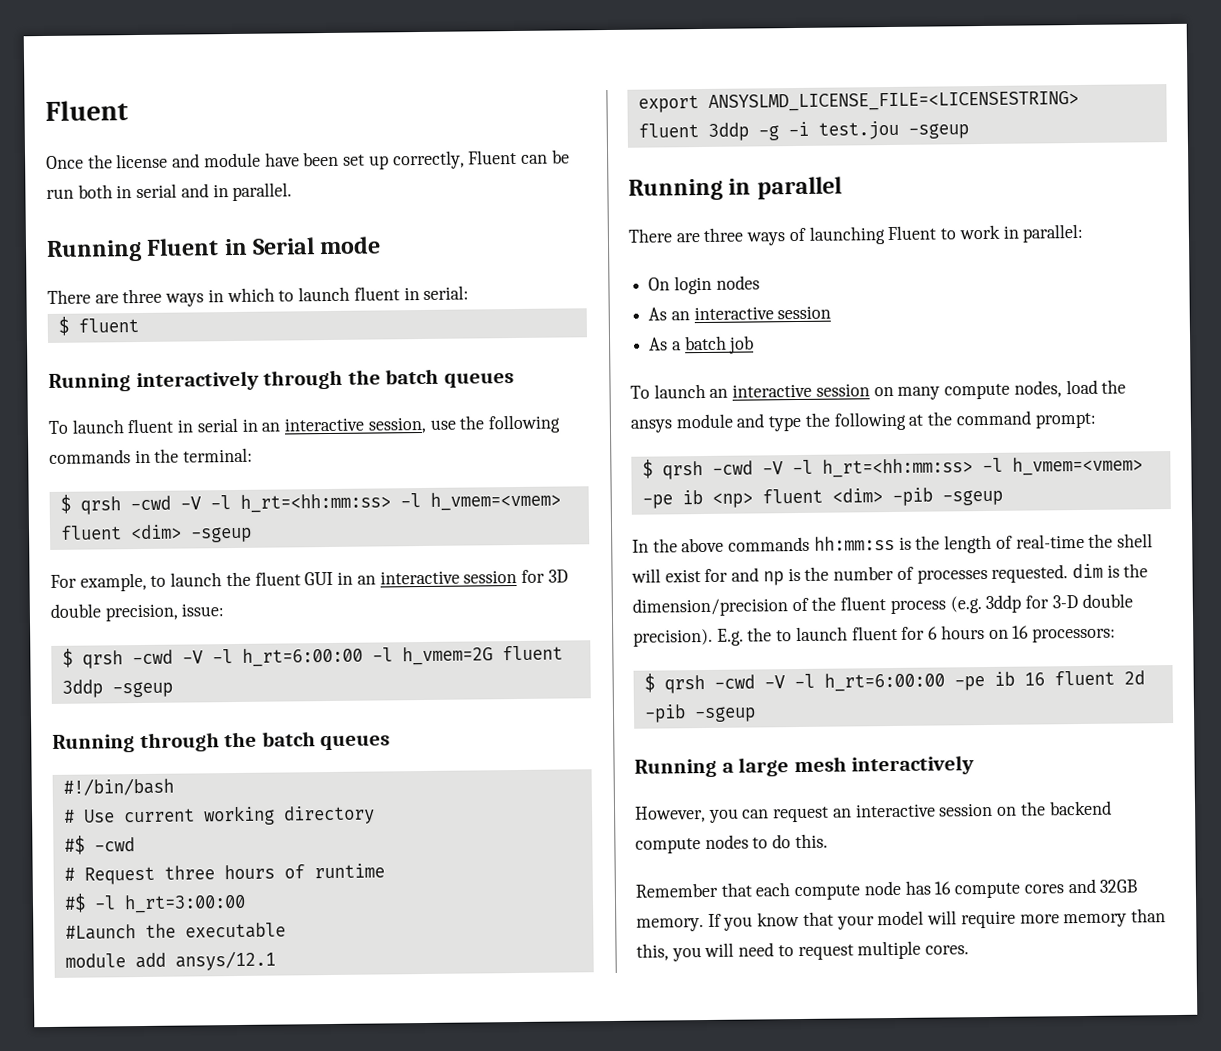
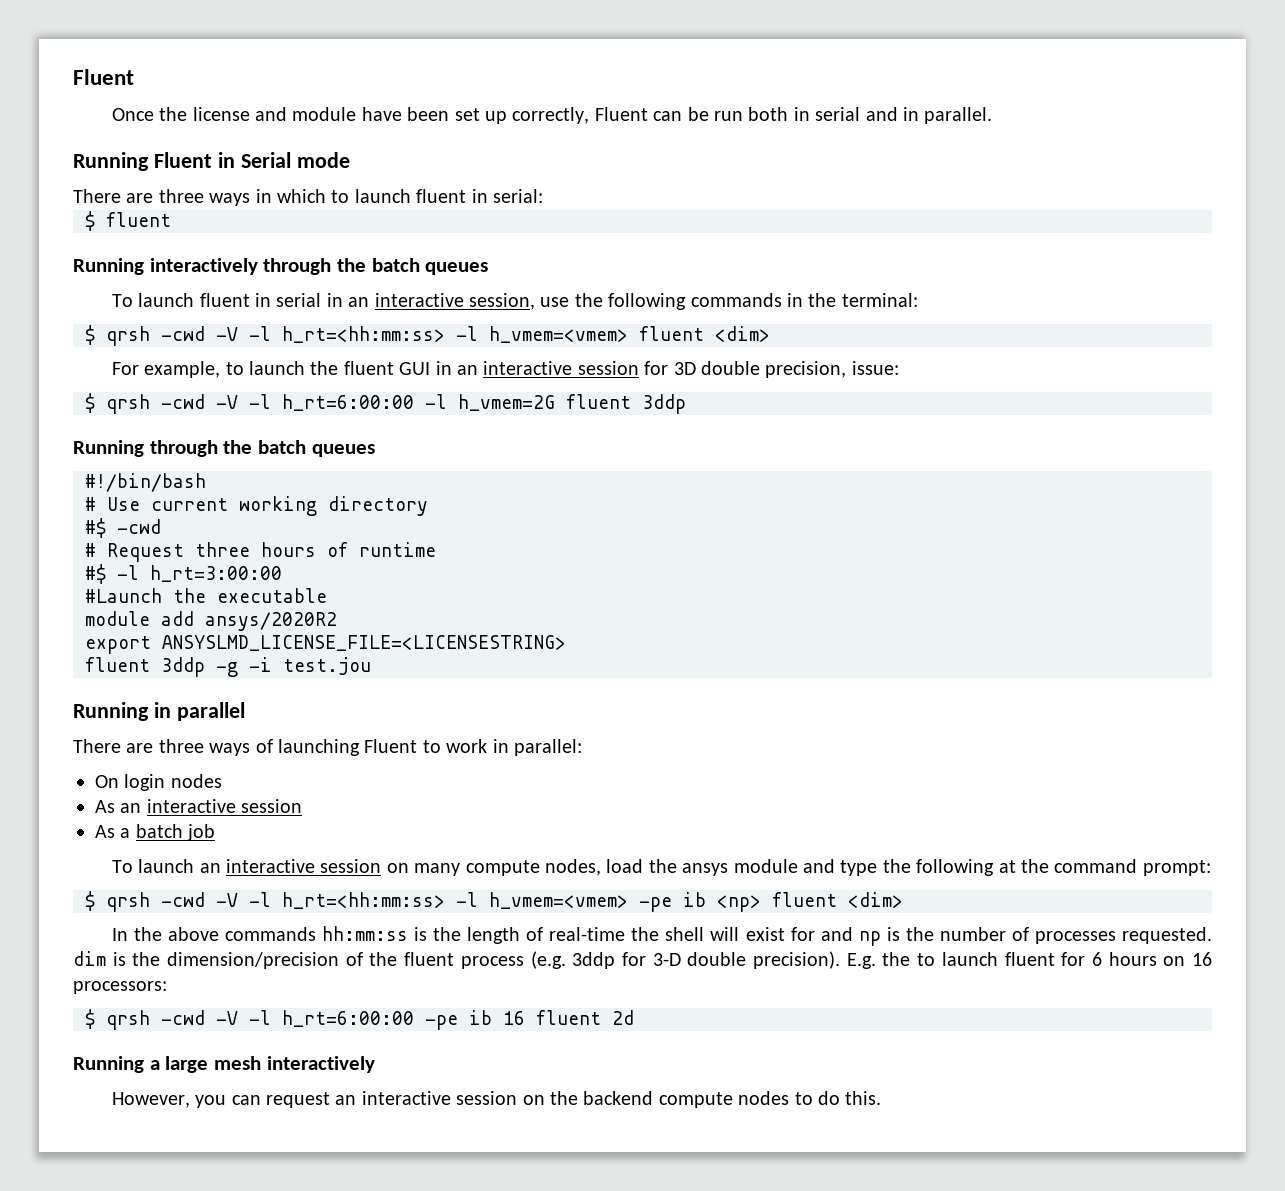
[189,526,252,543] -sgeup -> (770, 334) none
[111,681,173,698] -sgeup -> (686, 404) none
[174,950,276,971] ansys/12.1 -> [205,612,337,631] ansys/2020R2
[907,123,969,139] -sgeup -> (371, 666) none
[891,487,1003,507] -pib -sgeup -> (903, 900) none
[643,704,756,723] -pib -sgeup -> (634, 1017) none
[635,878,1138,901] [636,908,1166,932] [636,940,970,962] // Remember that each compute node has 16 compute cores and 32GB memory. If you know that your model will require more memory than this, you will need to request multiple cores. -> (882, 1098) none

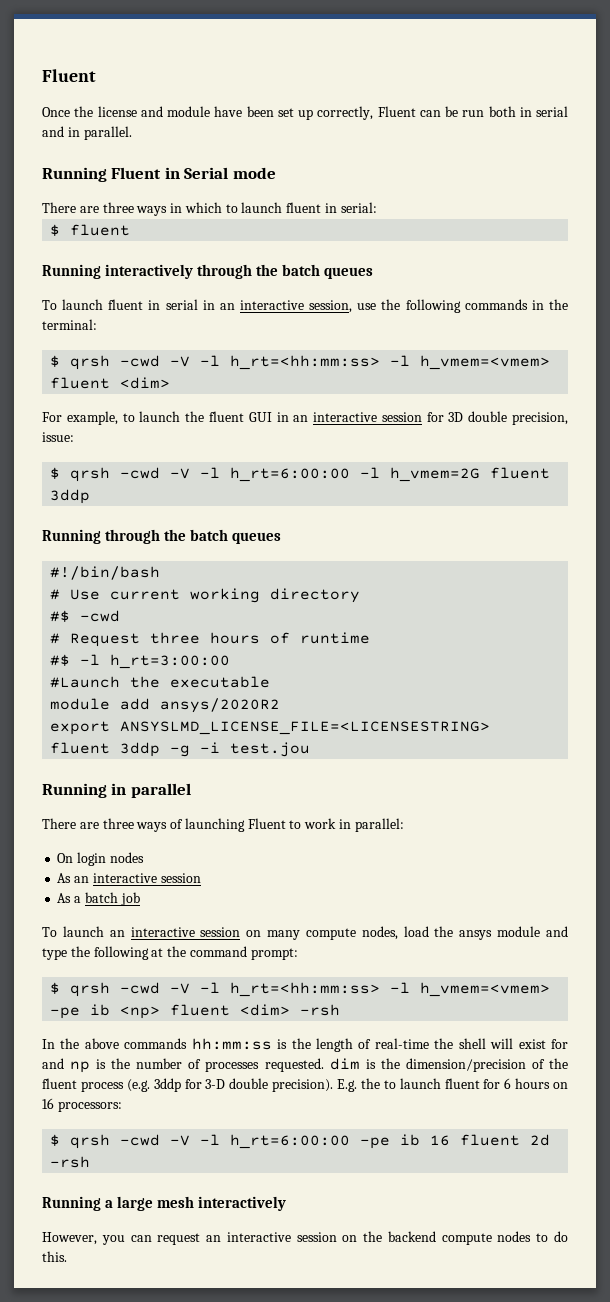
(903, 900) none -> [300,1004,341,1016] -rsh
(634, 1017) none -> [50,1156,91,1168] -rsh

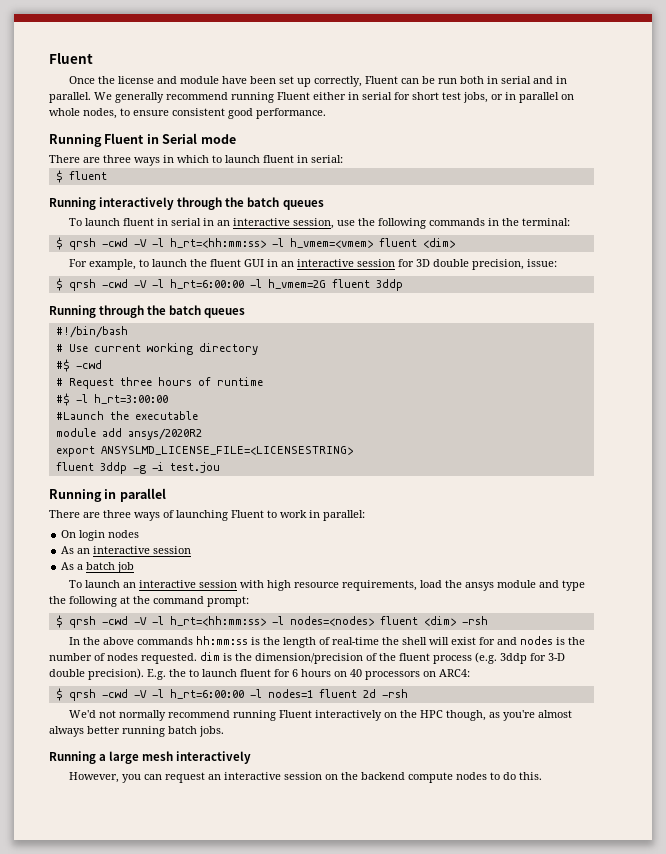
(132, 133) none -> [94,92,574,103] [49,108,326,119] We generally recommend running Fluent either in serial for short test jobs, or in parallel on whole nodes, to ensure consistent good performance.
[246,926,398,940] on many compute nodes, -> [240,580,418,591] with high resource requirements,
[420,982,551,997] [50,1004,161,1019] h_vmem=<vmem> -pe ib <np> -> [289,616,374,626] nodes=<nodes>
[70,1061,91,1073] np -> [520,636,554,645] nodes
[205,1061,260,1072] processes -> [107,653,138,661] nodes
[42,1098,122,1112] [50,1134,451,1149] 16 processors: // $ qrsh -cwd -V -l h_rt=6:00:00 -pe ib 16 -> [350,669,470,680] [55,688,313,701] 40 processors on ARC4: // $ qrsh -cwd -V -l h_rt=6:00:00 -l nodes=1
(91, 1162) none -> [69,710,573,721] [49,726,224,737] // We'd not normally recommend running Fluent interactively on the HPC though, as you're almost always better running batch jobs.

